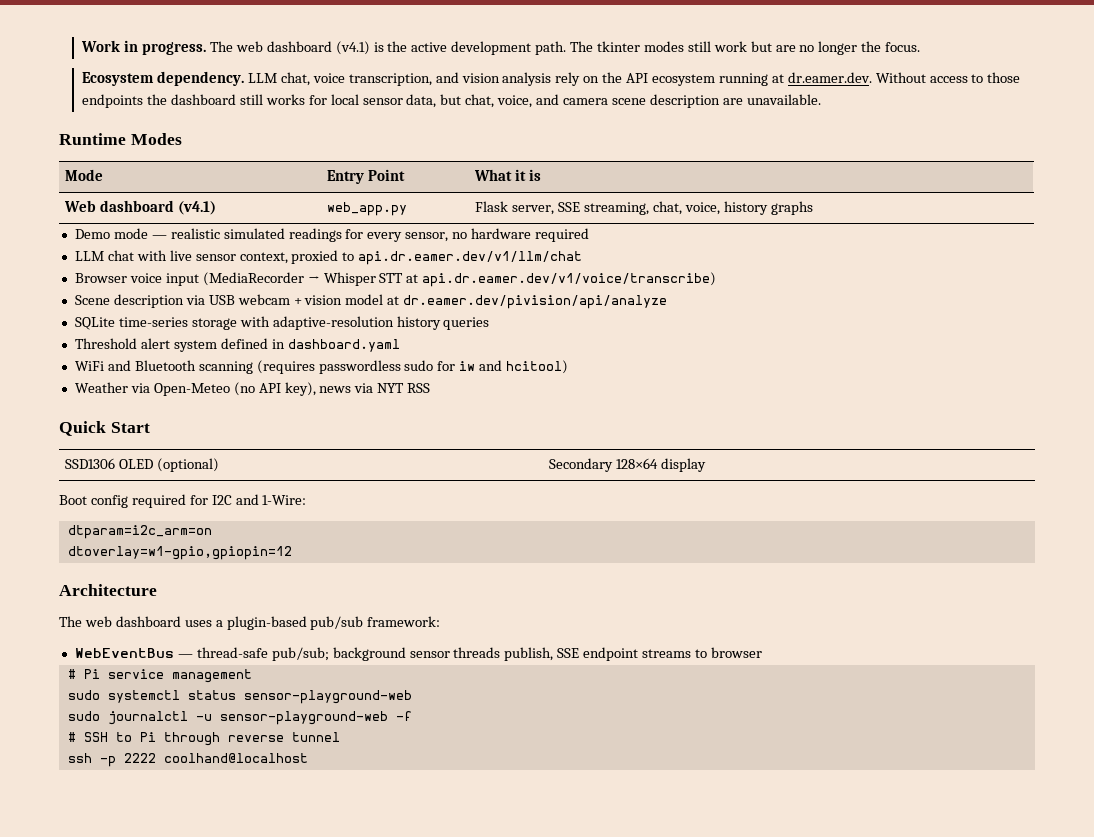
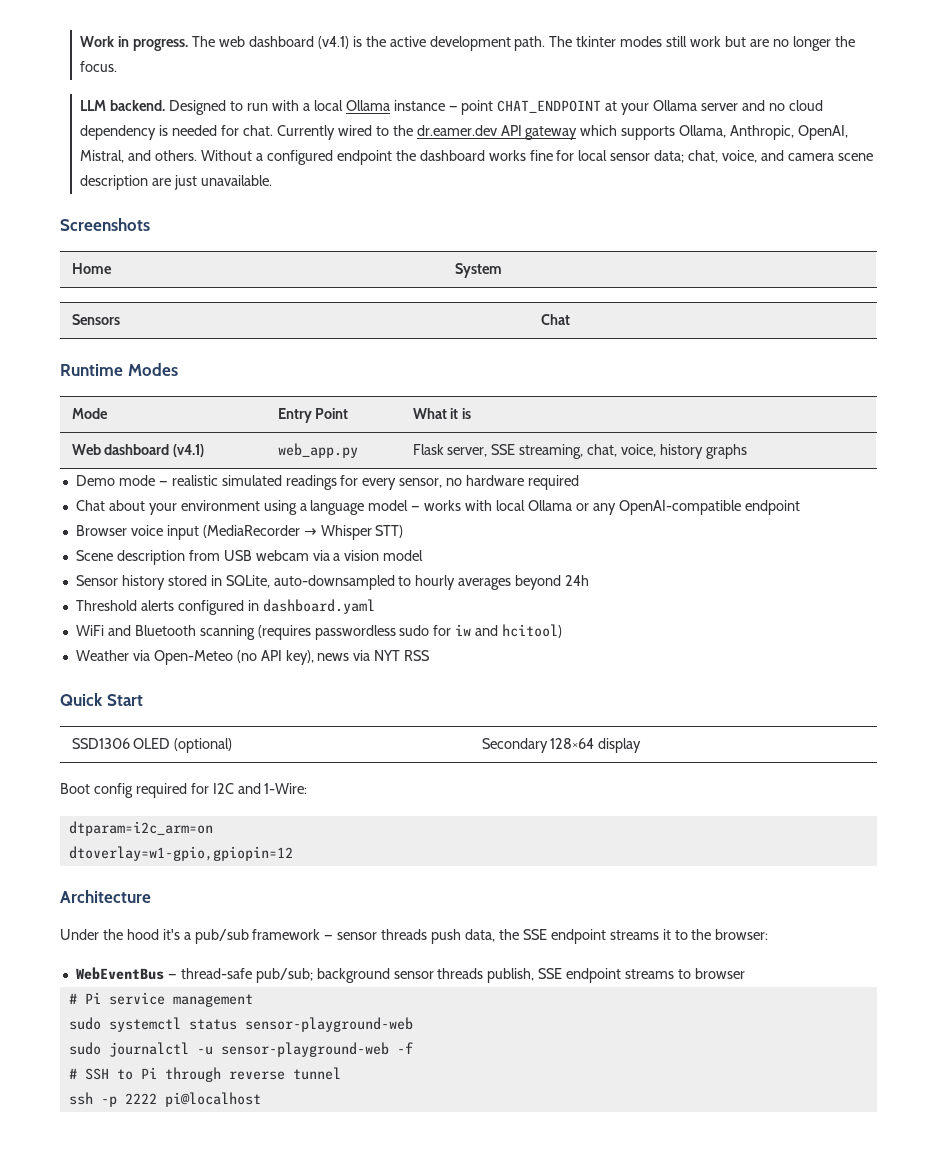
[82,71,1021,86] [82,94,305,108] Ecosystem dependency. LLM chat, voice transcription, and vision analysis rely on the API ecosystem running at dr.eamer.dev. Without access to those endpoints the dashboard still works -> [80,100,823,115] [80,125,849,140] [80,150,553,165] LLM backend. Designed to run with a local Ollama instance — point CHAT_ENDPOINT at your Ollama server and no cloud dependency is needed for chat. Currently wired to the dr.eamer.dev API gateway which supports Ollama, Anthropic, OpenAI, Mistral, and others. Without a configured endpoint the dashboard works fine
[406,94,462,108] data, but -> [654,150,685,163] data;
(743, 101) none -> [174,175,198,190] just
(821, 99) none -> [60,218,150,231] [71,263,112,274] [454,263,502,278] [71,314,120,325] [540,314,570,325] // Screenshots // Home | System // Sensors | Chat
[74,250,583,265] LLM chat with live sensor context, proxied to api.dr.eamer.dev/v1/llm/chat -> [75,500,800,515] Chat about your environment using a language model — works with local Ollama or any OpenAI-compatible endpoint
[379,272,717,287] STT at api.dr.eamer.dev/v1/voice/transcribe) -> [375,525,404,538] STT)
[185,295,205,305] via -> [188,550,220,561] from
[293,298,302,305] + -> [312,550,341,561] via a
[387,295,668,309] [74,316,490,330] [74,338,268,352] at dr.eamer.dev/pivision/api/analyze // SQLite time-series storage with adaptive-resolution history queries // Threshold alert system defined -> [75,575,590,590] [75,600,244,615] // Sensor history stored in SQLite, auto-downsampled to hourly averages beyond 24h // Threshold alerts configured
[59,616,441,630] The web dashboard uses a plugin-based pub/sub framework: -> [60,929,769,944] Under the hood it's a pub/sub framework — sensor threads push data, the SSE endpoint streams it to the browser:
[163,753,308,763] coolhand@localhost -> [164,1092,261,1107] pi@localhost

